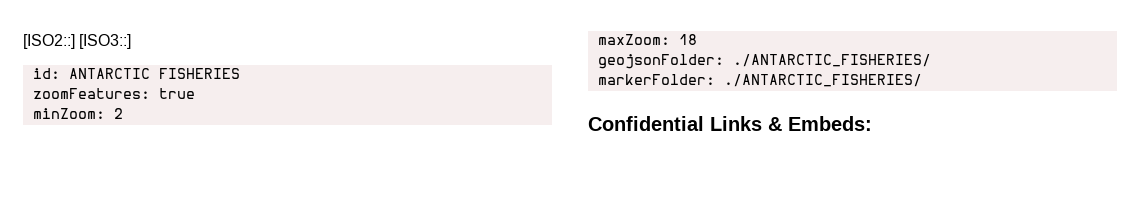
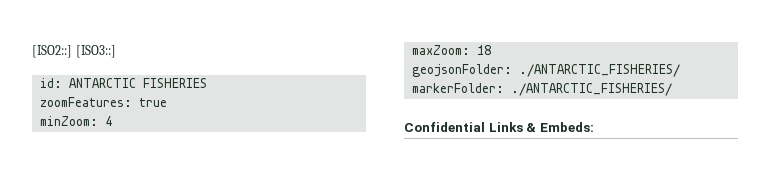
[113,108,123,119] 2 -> [104,116,112,126] 4

